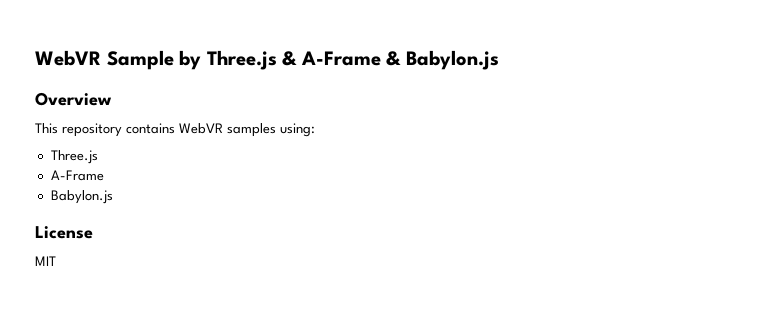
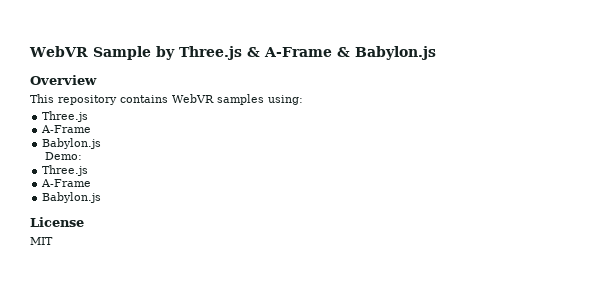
(113, 197) none -> [44,152,82,160] [42,165,89,176] [41,179,92,187] [42,192,102,203] // Demo: // Three.js // A-Frame // Babylon.js

